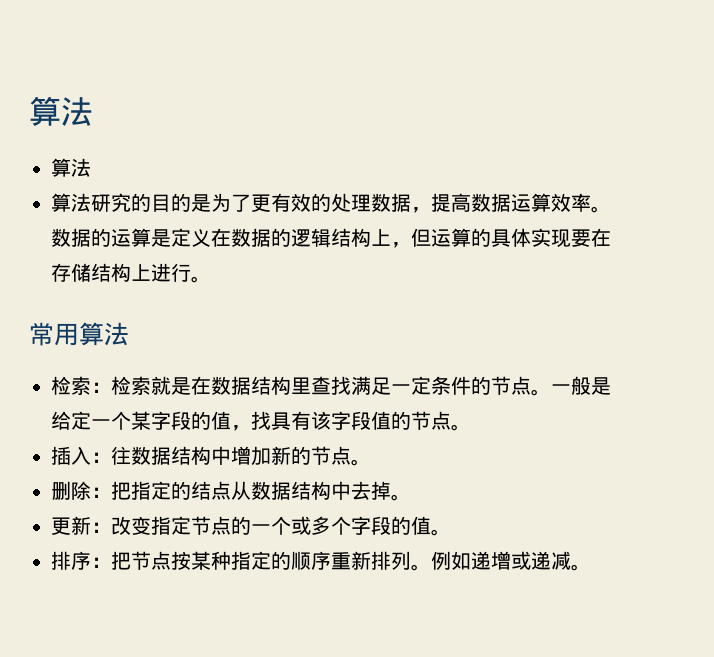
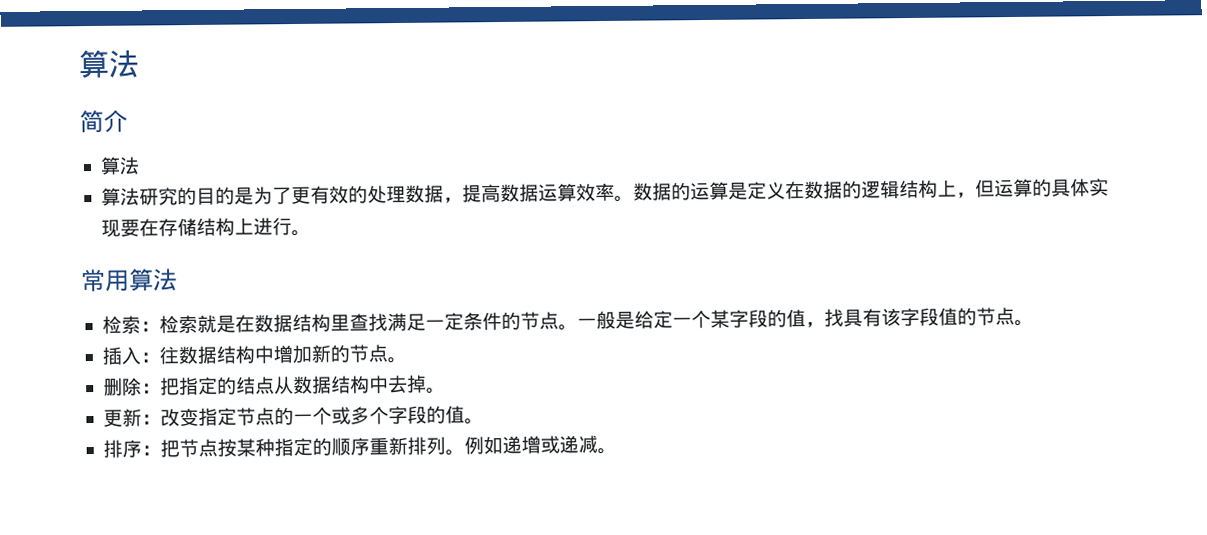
[29,96,93,126] 算法 -> [78,49,140,79] [79,109,128,134] 算法 // 简介

